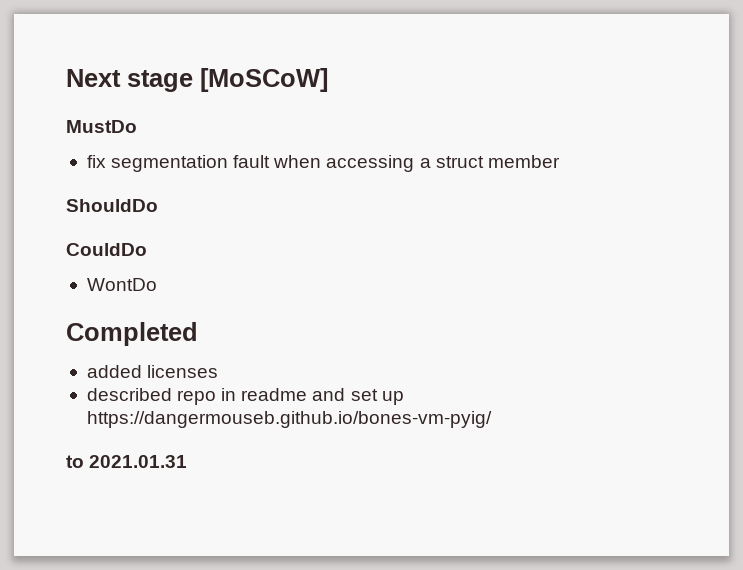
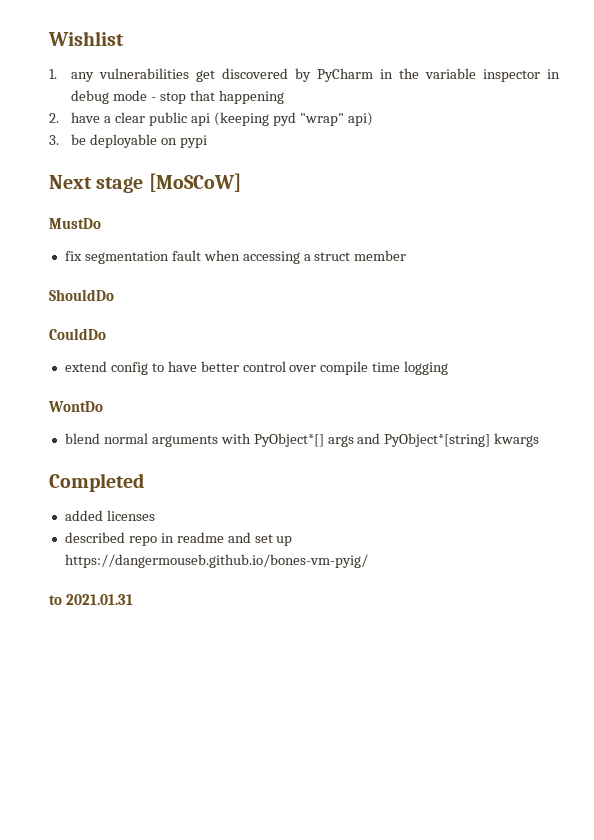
(66, 78) none -> [48,31,124,46] [49,68,560,82] [71,90,284,104] [49,112,373,126] [49,134,208,148] Wishlist // 1. any vulnerabilities get discovered by PyCharm in the variable inspector in debug mode - stop that happening // 2. have a clear public api (keeping pyd "wrap" api) // 3. be deployable on pypi //
[86,278,157,291] WontDo -> [64,361,449,375] [48,401,103,412] [64,433,540,447] extend config to have better control over compile time logging // WontDo // blend normal arguments with PyObject*[] args and PyObject*[string] kwargs

